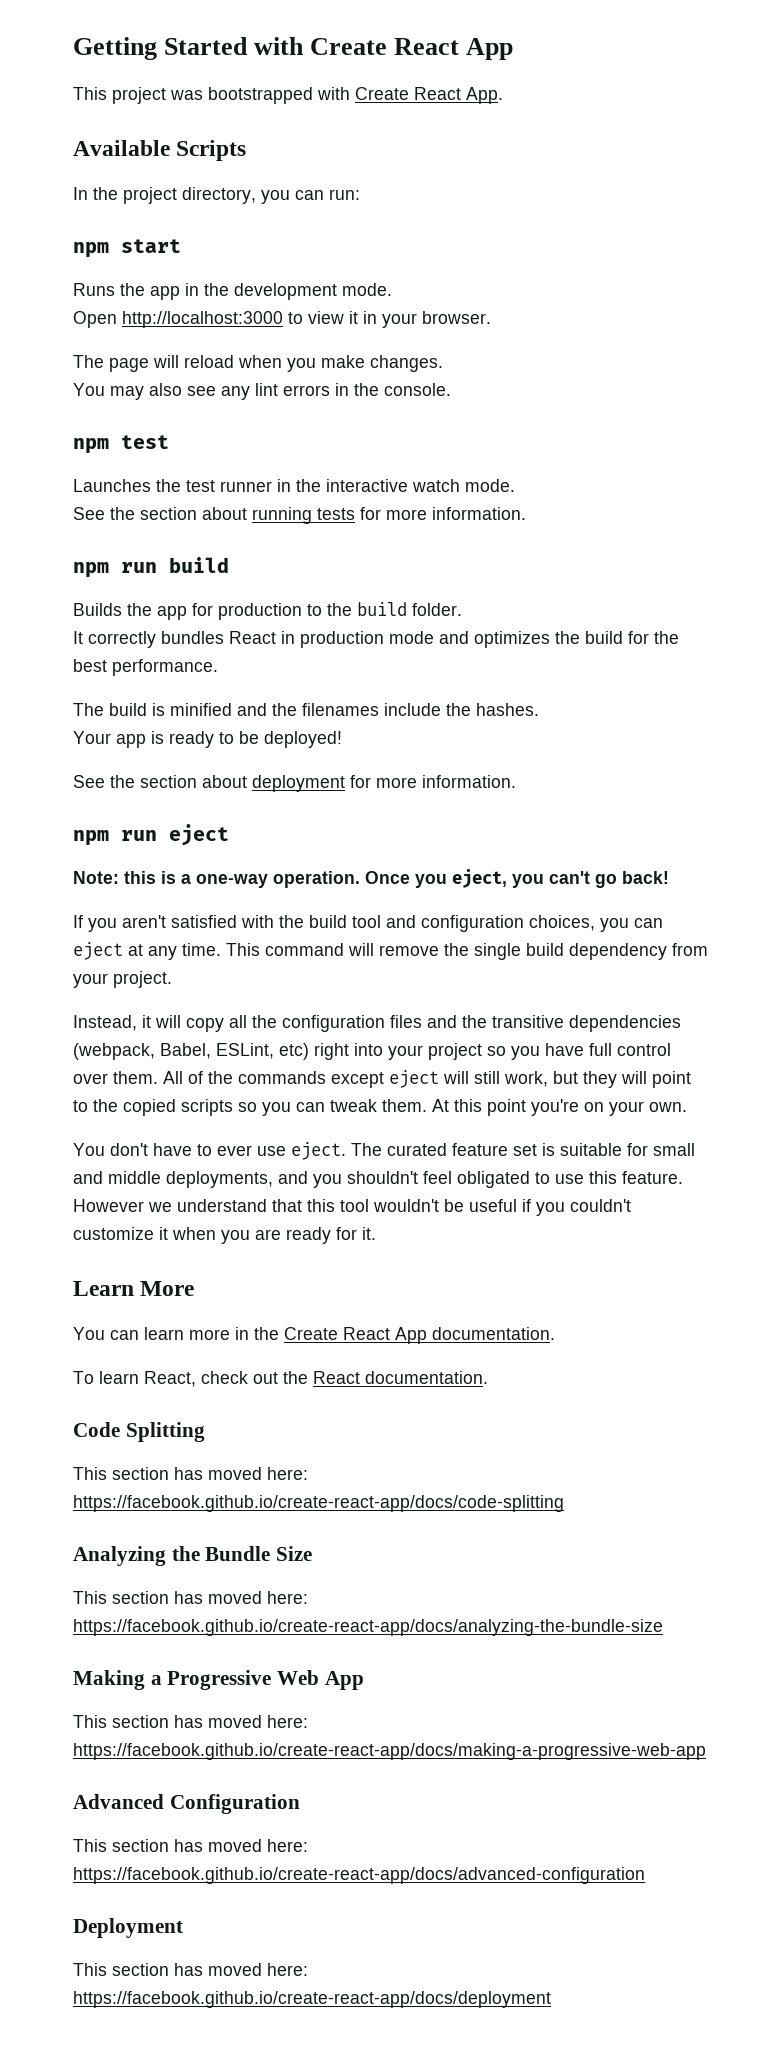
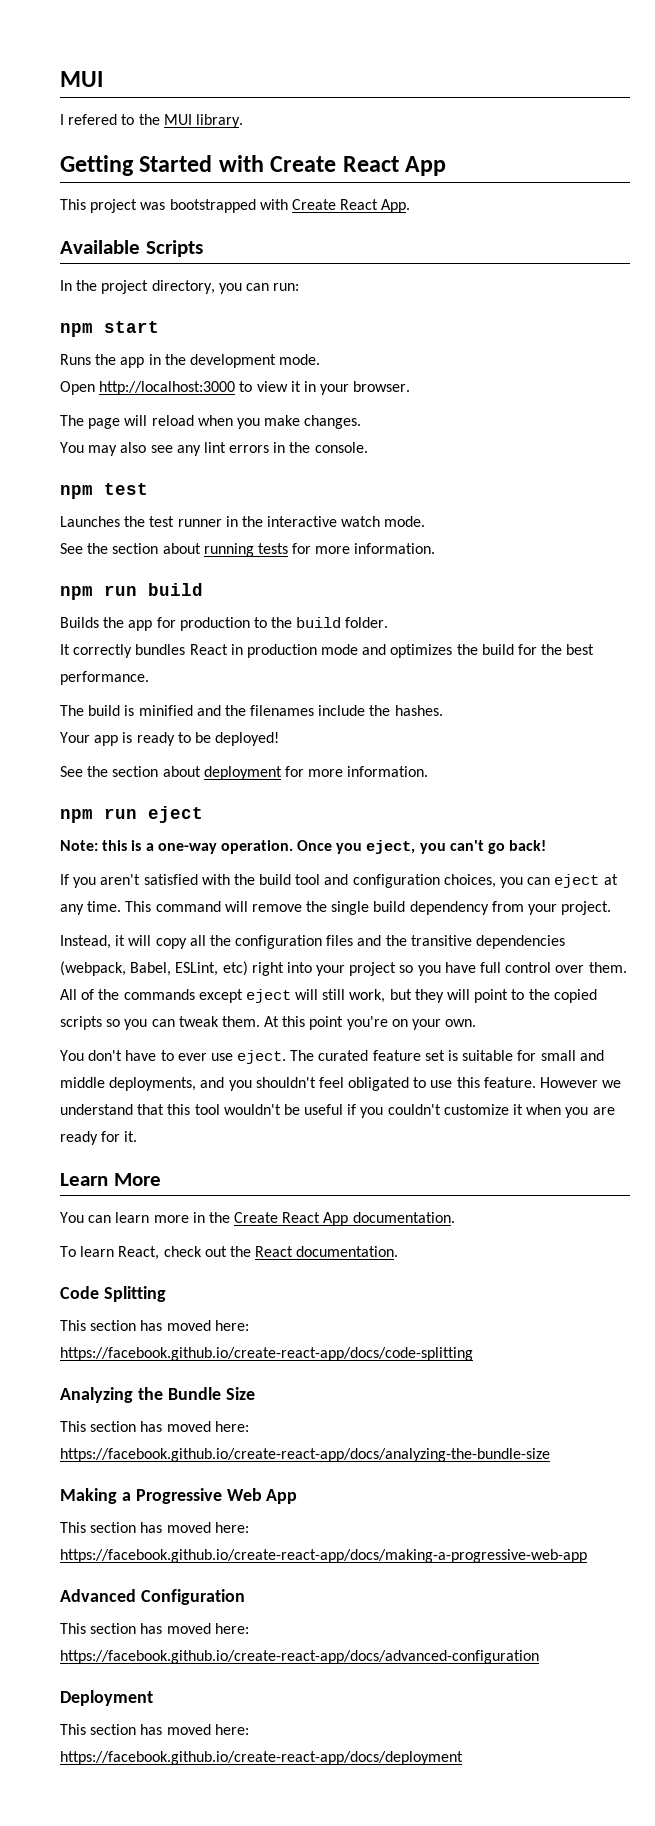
(73, 48) none -> [60,71,103,87] [60,114,243,128] MUI // I refered to the MUI library. //

